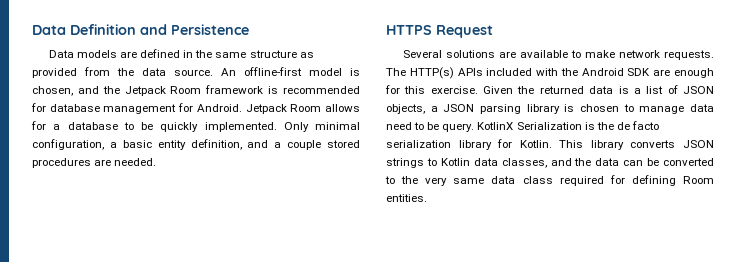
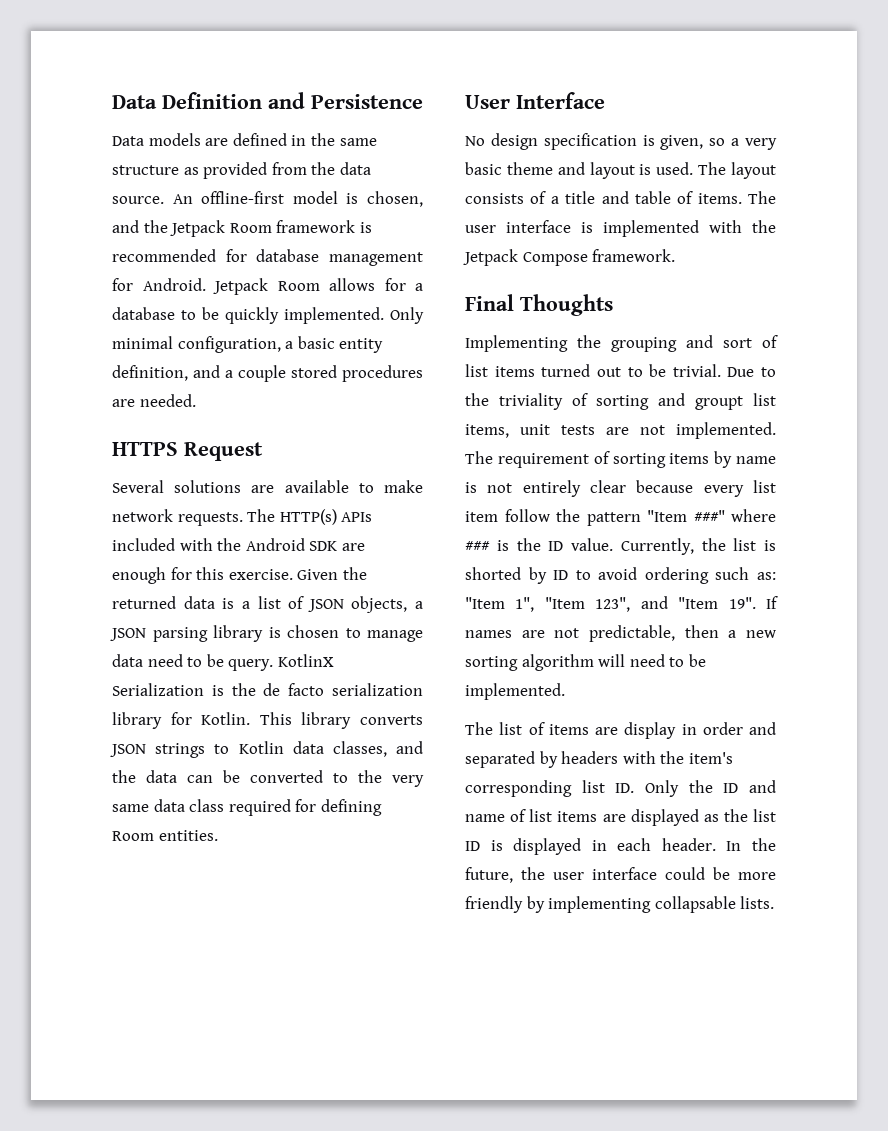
(427, 198) none -> [465,92,605,109] [465,133,777,150] [465,162,776,179] [465,191,776,204] [465,220,776,237] [463,249,676,266] [465,294,613,316] [465,335,778,352] [465,364,776,377] [465,393,776,410] [465,422,776,439] [465,451,776,468] [465,480,776,497] [465,509,776,526] [465,538,776,555] [465,567,776,584] [465,596,778,612] [465,625,776,642] [465,654,706,671] [465,683,565,700] [465,722,776,739] [465,751,733,768] [465,780,776,797] [465,809,776,826] [465,838,776,855] [465,867,776,883] [465,896,775,913] // User Interface // No design specification is given, so a very basic theme and layout is used. The layout consists of a title and table of items. The user interface is implemented with the Jetpack Compose framework. // Final Thoughts // Implementing the grouping and sort of list items turned out to be trivial. Due to the triviality of sorting and groupt list items, unit tests are not implemented. The requirement of sorting items by name is not entirely clear because every list item follow the pattern "Item ###" where ### is the ID value. Currently, the list is shorted by ID to avoid ordering such as: "Item 1", "Item 123", and "Item 19". If names are not predictable, then a new sorting algorithm will need to be implemented. // The list of items are display in order and separated by headers with the item's corresponding list ID. Only the ID and name of list items are displayed as the list ID is displayed in each header. In the future, the user interface could be more friendly by implementing collapsable lists.

